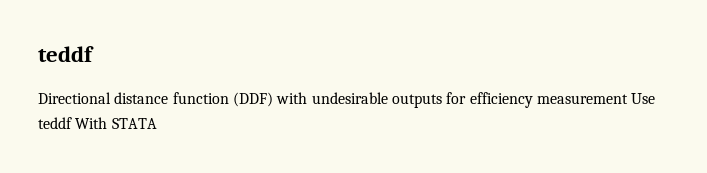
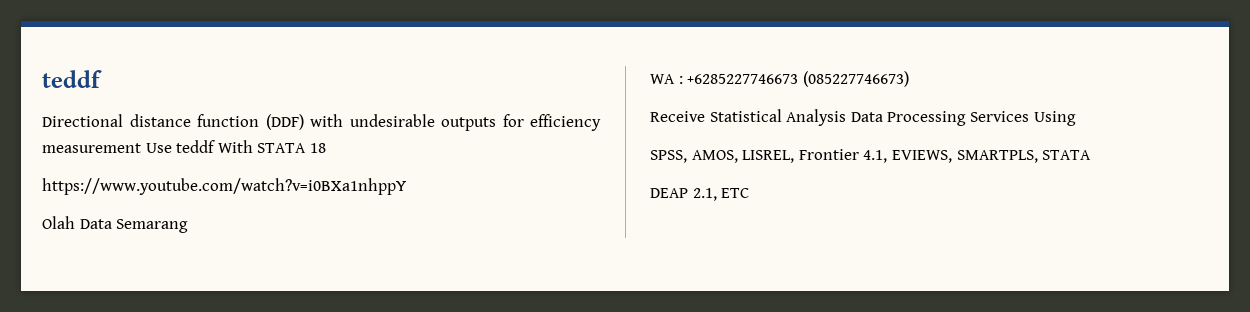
(157, 123) none -> [309,143,326,153] [42,178,406,195] [42,216,189,233] [650,71,909,87] [650,109,1076,126] [650,149,1092,163] [650,188,750,201] 18 // https://www.youtube.com/watch?v=i0BXa1nhppY // Olah Data Semarang // WA : +6285227746673 (085227746673) // Receive Statistical Analysis Data Processing Services Using // SPSS, AMOS, LISREL, Frontier 4.1, EVIEWS, SMARTPLS, STATA // DEAP 2.1, ETC

